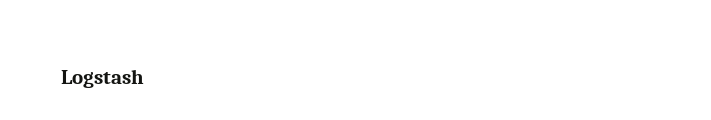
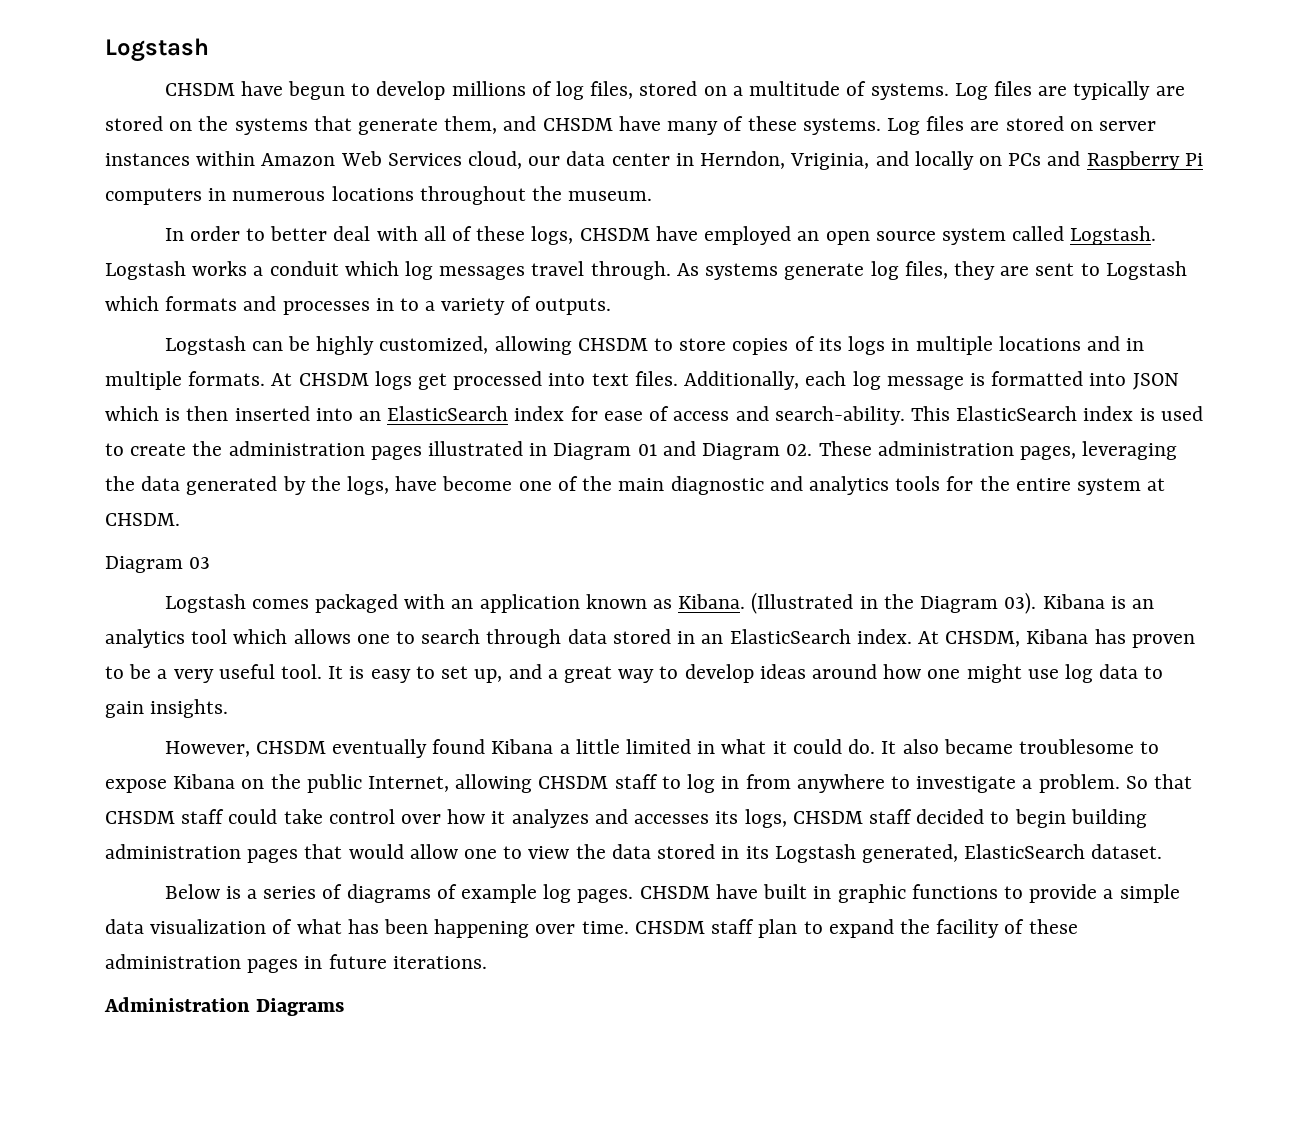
[61,69,144,88] Logstash -> [105,38,209,62] [164,81,1185,100] [105,116,1156,135] [105,151,1203,170] [105,186,653,205] [164,226,1157,245] [105,261,1187,280] [105,296,611,315] [164,336,1145,355] [105,371,1179,390] [105,406,1203,425] [105,441,1178,460] [105,476,1166,495] [105,513,180,526] [105,556,211,573] [164,592,1154,614] [105,629,1195,648] [105,664,1164,683] [105,699,229,718] [164,739,1160,758] [105,774,1192,793] [105,809,1147,828] [105,844,1163,863] [164,884,1180,903] [105,919,1078,938] [105,954,487,973] [104,997,345,1016] Logstash // CHSDM have begun to develop millions of log files, stored on a multitude of systems. Log files are typically are stored on the systems that generate them, and CHSDM have many of these systems. Log files are stored on server instances within Amazon Web Services cloud, our data center in Herndon, Vriginia, and locally on PCs and Raspberry Pi computers in numerous locations throughout the museum. // In order to better deal with all of these logs, CHSDM have employed an open source system called Logstash. Logstash works a conduit which log messages travel through. As systems generate log files, they are sent to Logstash which formats and processes in to a variety of outputs. // Logstash can be highly customized, allowing CHSDM to store copies of its logs in multiple locations and in multiple formats. At CHSDM logs get processed into text files. Additionally, each log message is formatted into JSON which is then inserted into an ElasticSearch index for ease of access and search-ability. This ElasticSearch index is used to create the administration pages illustrated in Diagram 01 and Diagram 02. These administration pages, leveraging the data generated by the logs, have become one of the main diagnostic and analytics tools for the entire system at CHSDM. // Diagram 03 // Logstash comes packaged with an application known as Kibana. (Illustrated in the Diagram 03). Kibana is an analytics tool which allows one to search through data stored in an ElasticSearch index. At CHSDM, Kibana has proven to be a very useful tool. It is easy to set up, and a great way to develop ideas around how one might use log data to gain insights. // However, CHSDM eventually found Kibana a little limited in what it could do. It also became troublesome to expose Kibana on the public Internet, allowing CHSDM staff to log in from anywhere to investigate a problem. So that CHSDM staff could take control over how it analyzes and accesses its logs, CHSDM staff decided to begin building administration pages that would allow one to view the data stored in its Logstash generated, ElasticSearch dataset. // Below is a series of diagrams of example log pages. CHSDM have built in graphic functions to provide a simple data visualization of what has been happening over time. CHSDM staff plan to expand the facility of these administration pages in future iterations. // Administration Diagrams

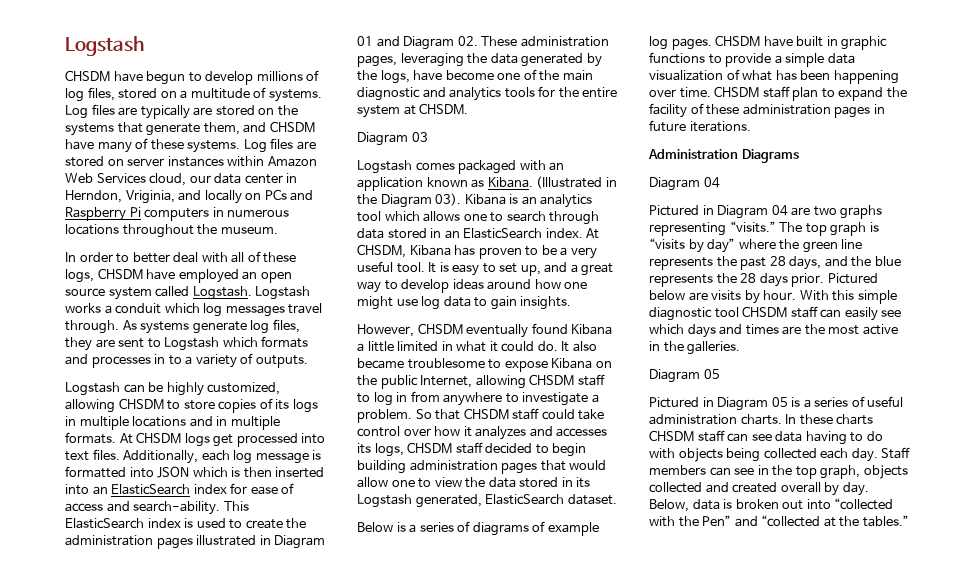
(345, 1007) none -> [649,177,720,191] [649,205,883,219] [649,221,879,236] [649,238,863,253] [649,256,901,270] [649,273,878,287] [649,290,897,304] [649,306,902,321] [649,324,898,338] [649,341,741,355] [649,369,720,383] [649,396,904,411] [649,414,874,425] [649,430,883,445] [649,447,911,462] [649,465,908,479] [649,482,869,496] [649,498,894,512] [649,515,909,527] // Diagram 04 // Pictured in Diagram 04 are two graphs representing “visits.” The top graph is “visits by day” where the green line represents the past 28 days, and the blue represents the 28 days prior. Pictured below are visits by hour. With this simple diagnostic tool CHSDM staff can easily see which days and times are the most active in the galleries. // Diagram 05 // Pictured in Diagram 05 is a series of useful administration charts. In these charts CHSDM staff can see data having to do with objects being collected each day. Staff members can see in the top graph, objects collected and created overall by day. Below, data is broken out into “collected with the Pen” and “collected at the tables.”

